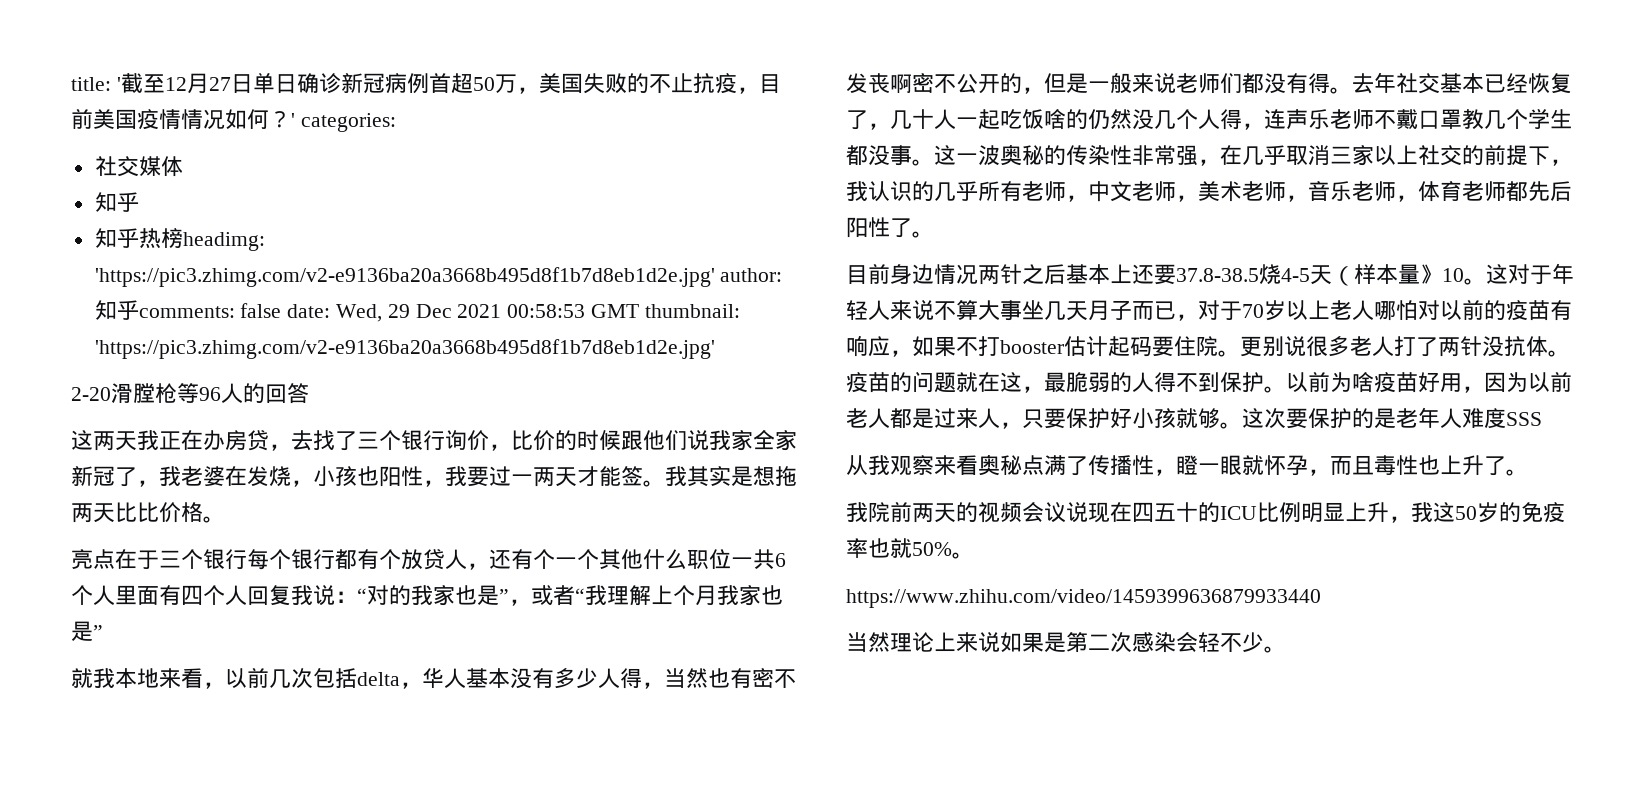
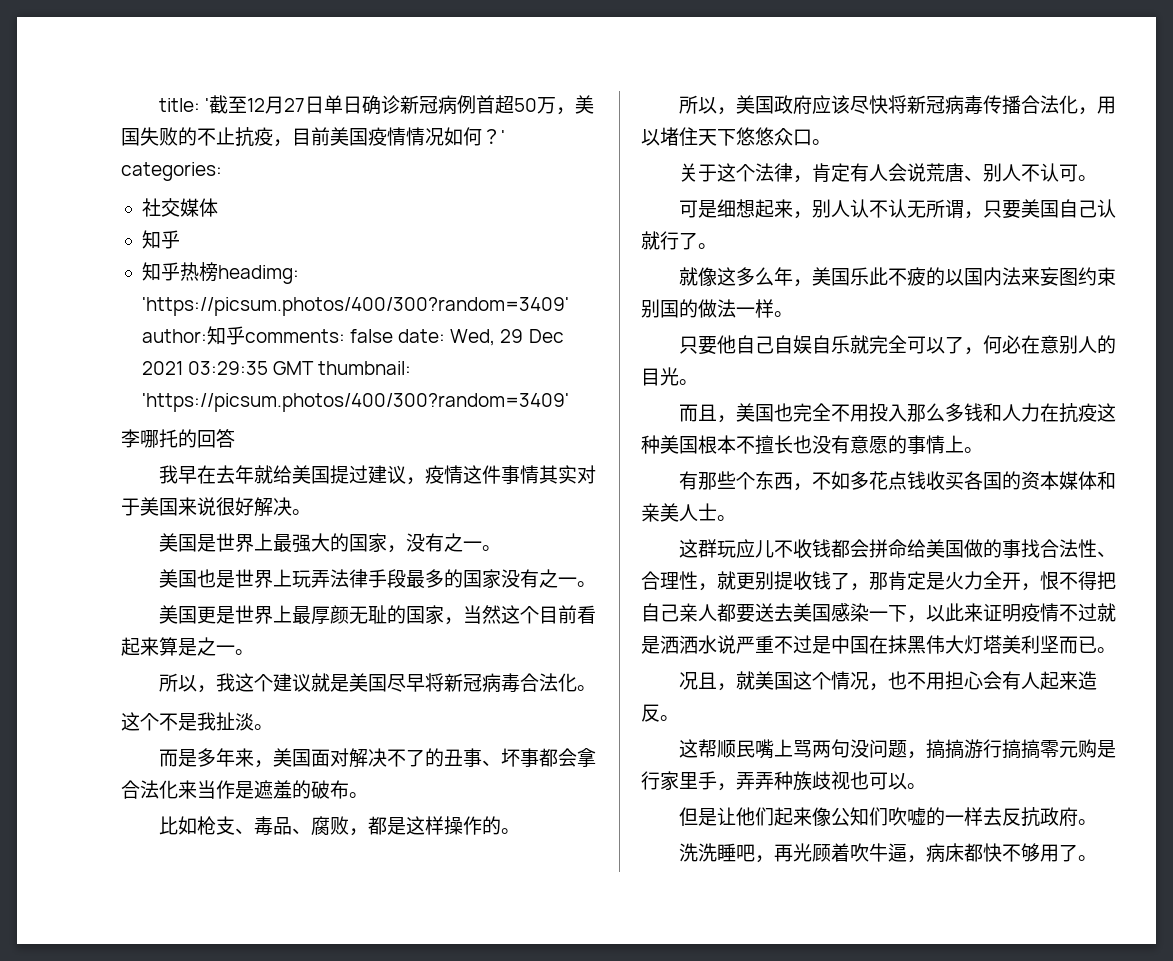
[94,267,715,287] 'https://pic3.zhimg.com/v2-e9136ba20a3668b495d8f1b7d8eb1d2e.jpg' -> [141,297,569,316] 'https://picsum.photos/400/300?random=3409'
[507,304,586,318] 00:58:53 -> [188,361,269,375] 03:29:35
[94,339,715,359] [71,383,309,404] [71,430,797,451] [71,466,797,487] [71,502,225,523] [71,549,786,570] [71,585,783,606] [71,621,103,641] [71,667,796,689] [846,72,1572,94] [846,109,1572,130] [846,144,1572,166] [846,181,1572,202] [846,217,934,238] [846,263,1574,286] [846,299,1572,321] [846,335,1570,357] [846,371,1572,393] [846,407,1542,429] [846,454,1528,476] [846,501,1565,523] [846,538,974,559] [846,589,1321,608] [846,632,1264,653] 'https://pic3.zhimg.com/v2-e9136ba20a3668b495d8f1b7d8eb1d2e.jpg' // 2-20滑膛枪等96人的回答 // 这两天我正在办房贷，去找了三个银行询价，比价的时候跟他们说我家全家新冠了，我老婆在发烧，小孩也阳性，我要过一两天才能签。我其实是想拖两天比比价格。 // 亮点在于三个银行每个银行都有个放贷人，还有个一个其他什么职位一共6个人里面有四个人回复我说：“对的我家也是”，或者“我理解上个月我家也是” // 就我本地来看，以前几次包括delta，华人基本没有多少人得，当然也有密不发丧啊密不公开的，但是一般来说老师们都没有得。去年社交基本已经恢复了，几十人一起吃饭啥的仍然没几个人得，连声乐老师不戴口罩教几个学生都没事。这一波奥秘的传染性非常强，在几乎取消三家以上社交的前提下，我认识的几乎所有老师，中文老师，美术老师，音乐老师，体育老师都先后阳性了。 // 目前身边情况两针之后基本上还要37.8-38.5烧4-5天（样本量》10。这对于年轻人来说不算大事坐几天月子而已，对于70岁以上老人哪怕对以前的疫苗有响应，如果不打booster估计起码要住院。更别说很多老人打了两针没抗体。疫苗的问题就在这，最脆弱的人得不到保护。以前为啥疫苗好用，因为以前老人都是过来人，只要保护好小孩就够。这次要保护的是老年人难度SSS // 从我观察来看奥秘点满了传播性，瞪一眼就怀孕，而且毒性也上升了。 // 我院前两天的视频会议说现在四五十的ICU比例明显上升，我这50岁的免疫率也就50%。 // https://www.zhihu.com/video/1459399636879933440 // 当然理论上来说如果是第二次感染会轻不少 -> [141,393,569,412] [121,429,235,448] [158,465,596,485] [121,497,311,517] [158,533,501,553] [158,569,596,589] [158,605,596,625] [121,637,254,656] [158,673,596,693] [121,712,273,731] [158,748,596,768] [121,780,368,799] [158,816,520,836] [678,95,1116,115] [641,127,831,146] [678,163,1097,183] [678,199,1116,219] [641,231,717,250] [678,267,1116,287] [641,299,793,318] [678,335,1116,355] [641,367,698,386] [678,403,1116,423] [641,435,983,455] [678,471,1116,491] [641,503,736,522] [678,539,1116,559] [641,571,1116,591] [641,603,1116,623] [641,635,1116,654] [678,671,1097,691] [641,704,679,722] [678,739,1116,759] [641,771,926,791] [678,807,1097,827] [678,843,1078,863] 'https://picsum.photos/400/300?random=3409' // 李哪托的回答 // 我早在去年就给美国提过建议，疫情这件事情其实对于美国来说很好解决。 // 美国是世界上最强大的国家，没有之一。 // 美国也是世界上玩弄法律手段最多的国家没有之一。 // 美国更是世界上最厚颜无耻的国家，当然这个目前看起来算是之一。 // 所以，我这个建议就是美国尽早将新冠病毒合法化。 // 这个不是我扯淡。 // 而是多年来，美国面对解决不了的丑事、坏事都会拿合法化来当作是遮羞的破布。 // 比如枪支、毒品、腐败，都是这样操作的。 // 所以，美国政府应该尽快将新冠病毒传播合法化，用以堵住天下悠悠众口。 // 关于这个法律，肯定有人会说荒唐、别人不认可。 // 可是细想起来，别人认不认无所谓，只要美国自己认就行了。 // 就像这多么年，美国乐此不疲的以国内法来妄图约束别国的做法一样。 // 只要他自己自娱自乐就完全可以了，何必在意别人的目光。 // 而且，美国也完全不用投入那么多钱和人力在抗疫这种美国根本不擅长也没有意愿的事情上。 // 有那些个东西，不如多花点钱收买各国的资本媒体和亲美人士。 // 这群玩应儿不收钱都会拼命给美国做的事找合法性、合理性，就更别提收钱了，那肯定是火力全开，恨不得把自己亲人都要送去美国感染一下，以此来证明疫情不过就是洒洒水说严重不过是中国在抹黑伟大灯塔美利坚而已。 // 况且，就美国这个情况，也不用担心会有人起来造反。 // 这帮顺民嘴上骂两句没问题，搞搞游行搞搞零元购是行家里手，弄弄种族歧视也可以。 // 但是让他们起来像公知们吹嘘的一样去反抗政府。 // 洗洗睡吧，再光顾着吹牛逼，病床都快不够用了

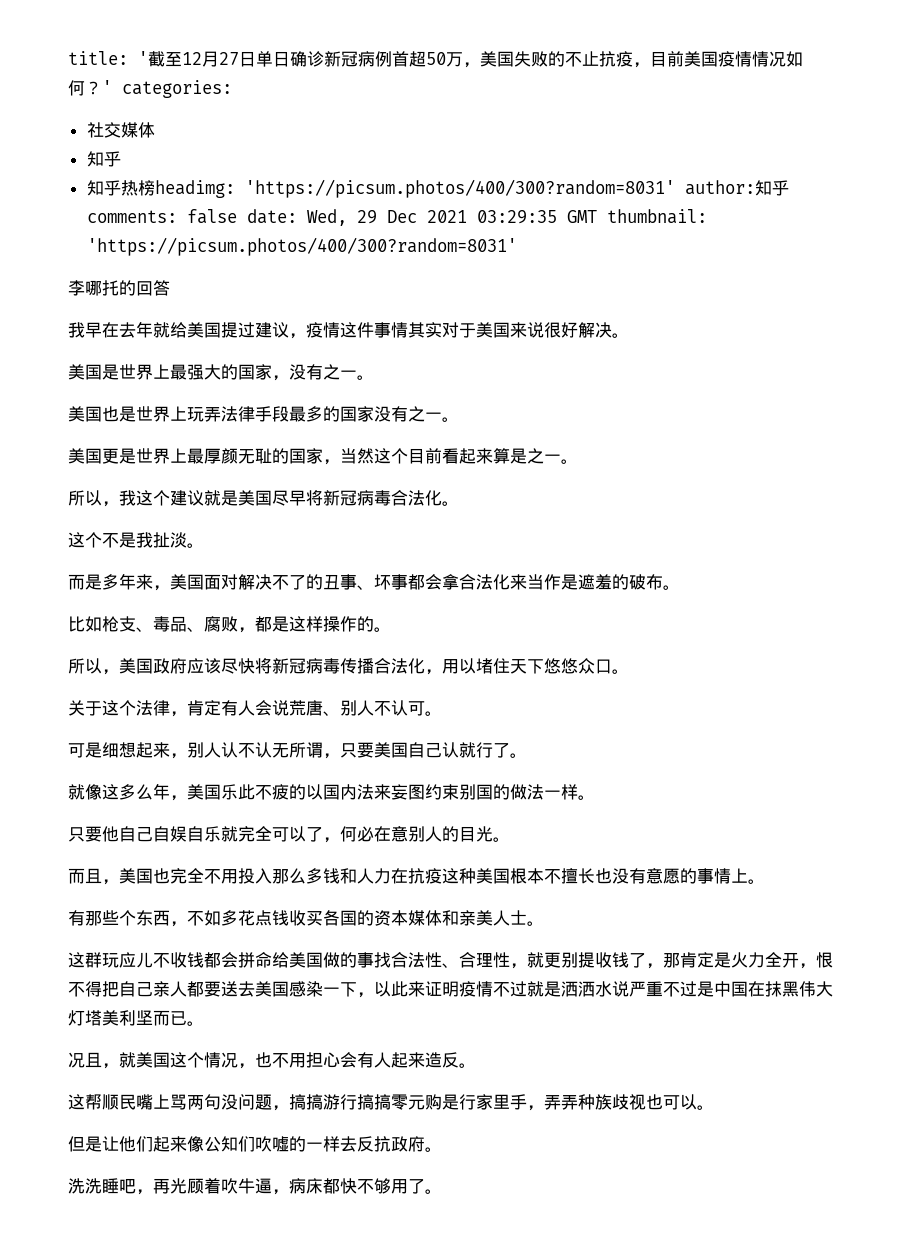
[141,297,569,316] 'https://picsum.photos/400/300?random=3409' -> [244,179,675,198] 'https://picsum.photos/400/300?random=8031'
[141,393,569,412] 'https://picsum.photos/400/300?random=3409' -> [86,237,517,256] 'https://picsum.photos/400/300?random=8031'

